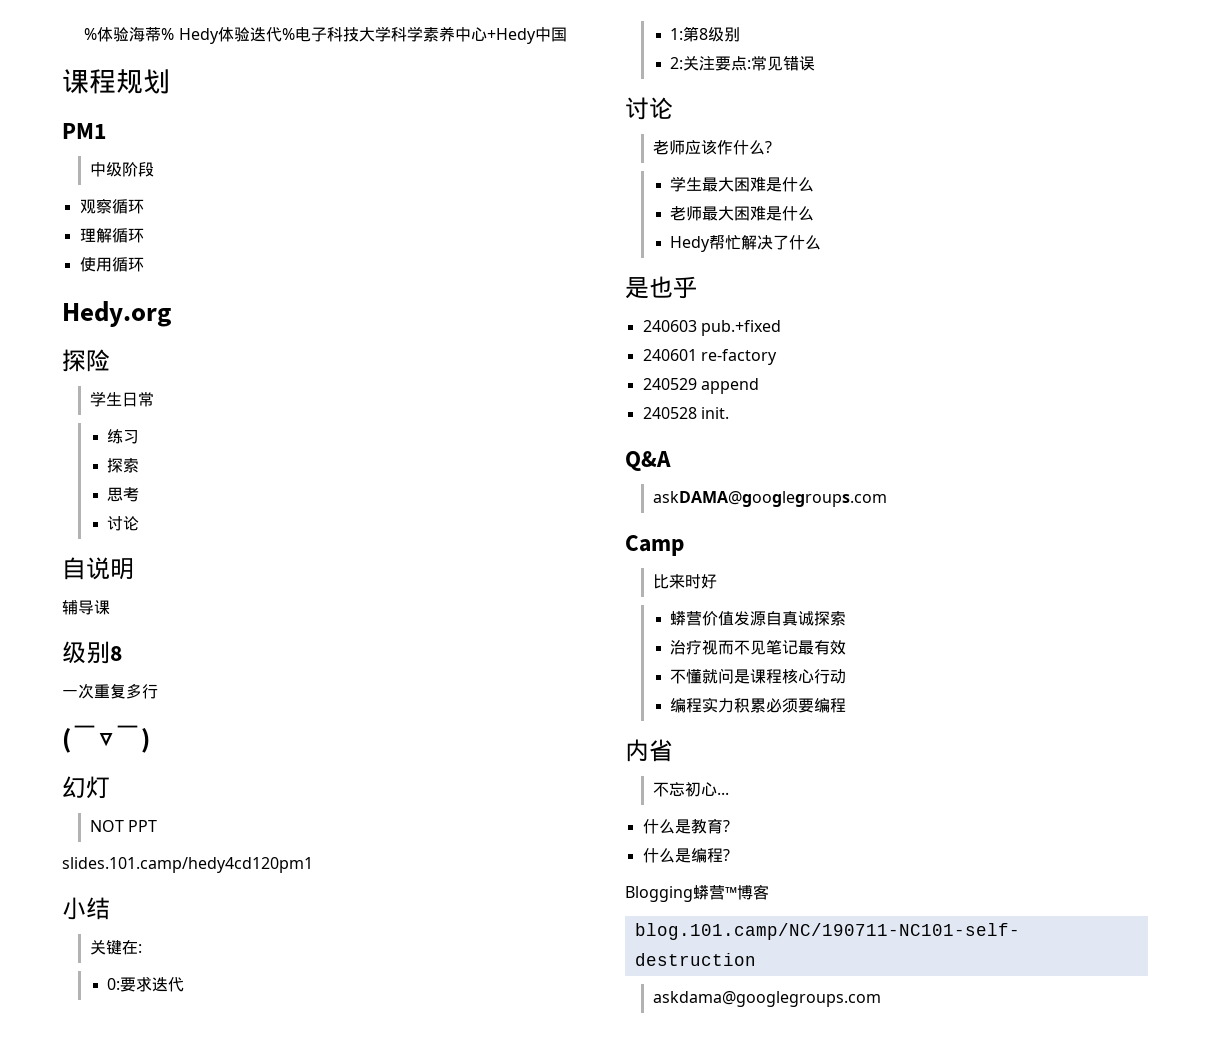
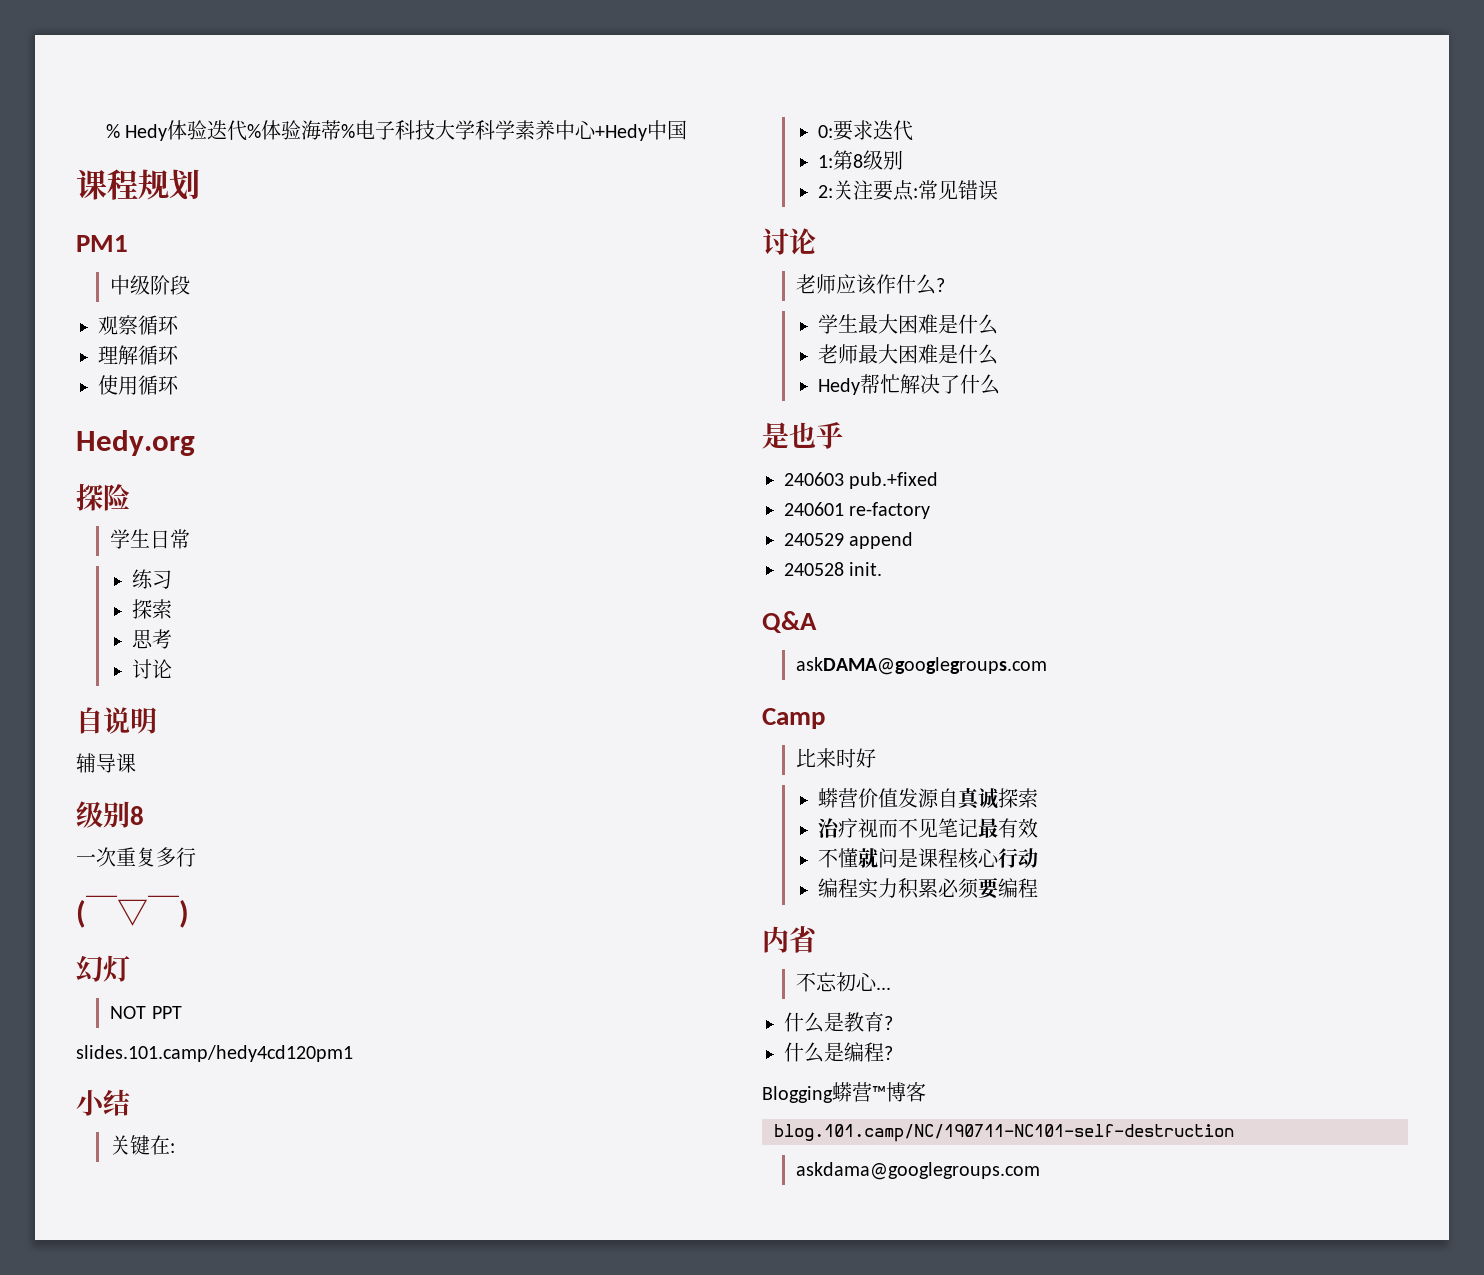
[84,27,175,42] %体验海蒂% -> [106,124,121,138] %
(295, 34) none -> [261,120,356,140] 体验海蒂%

